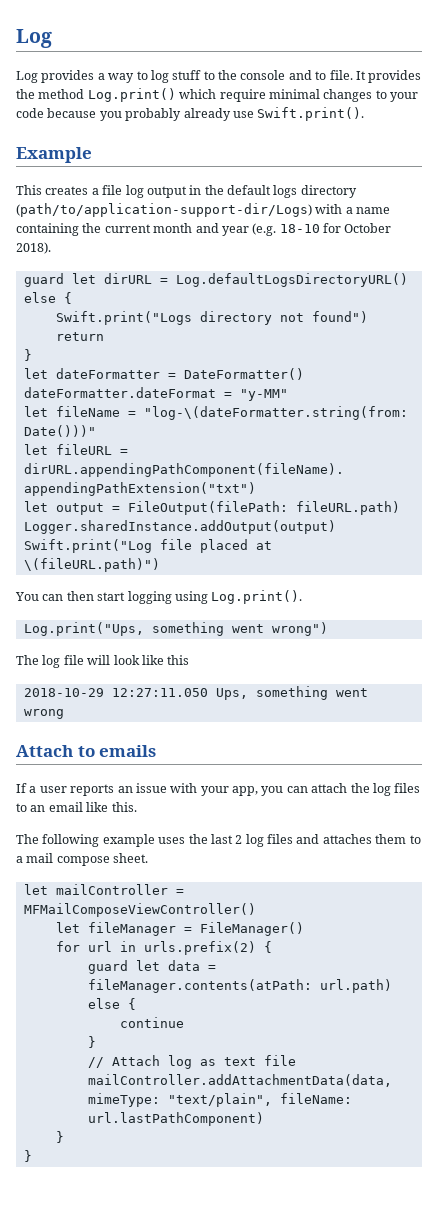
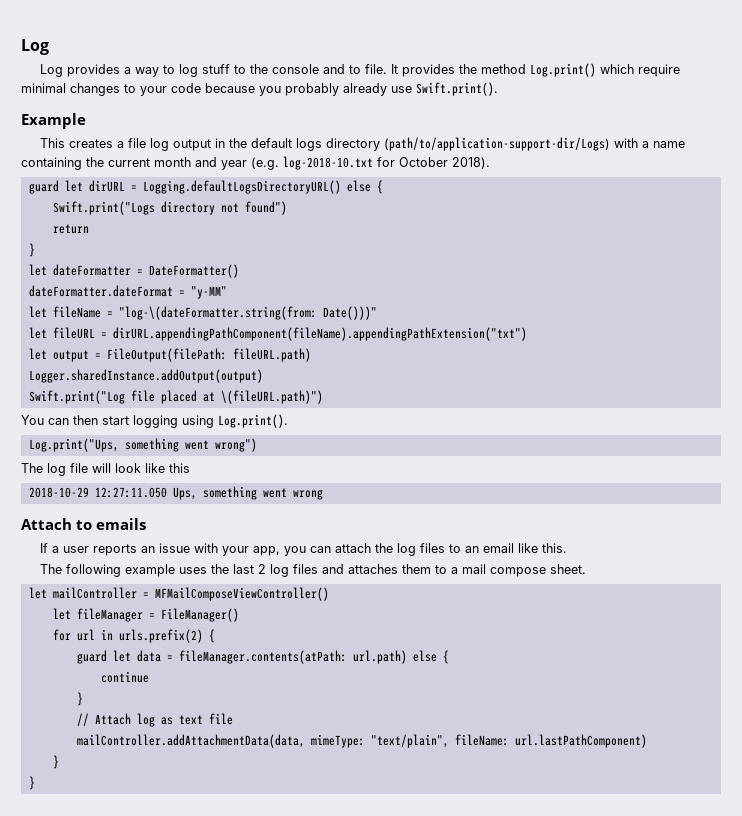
[279,224,320,233] 18-10 -> [283,156,373,170] log-2018-10.txt
[175,273,408,287] Log.defaultLogsDirectoryURL() -> [142,180,341,194] Logging.defaultLogsDirectoryURL()

